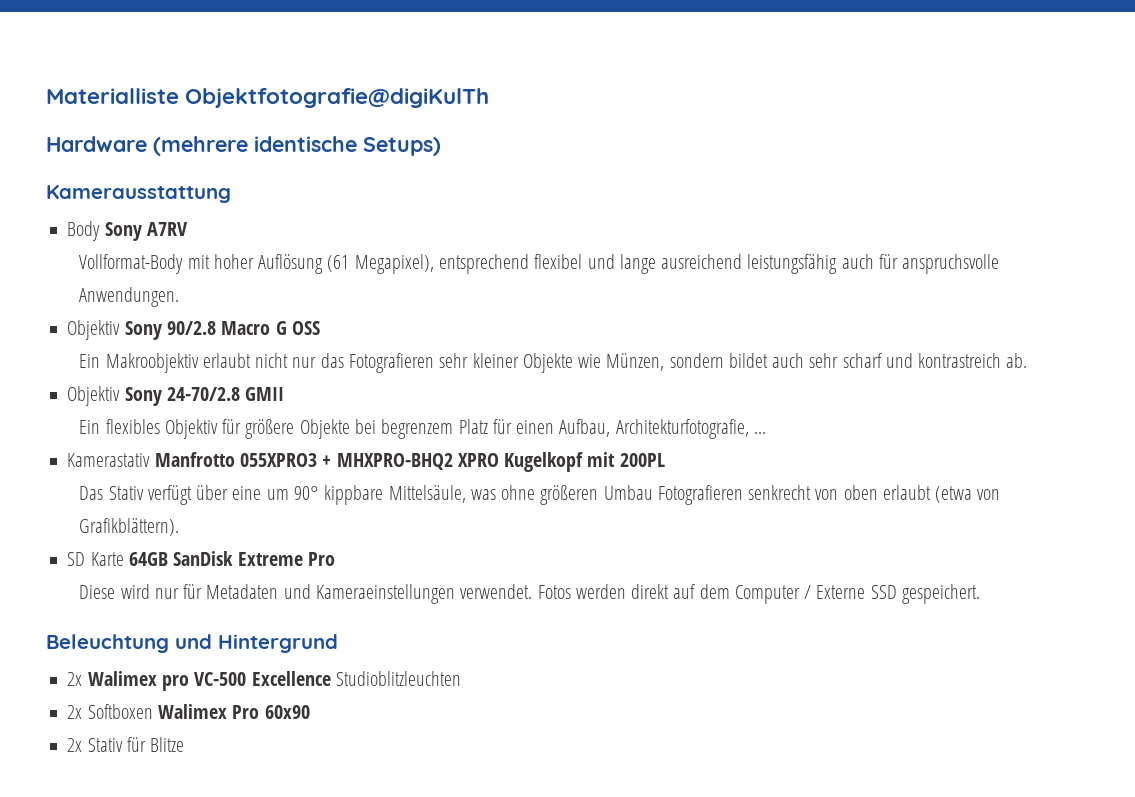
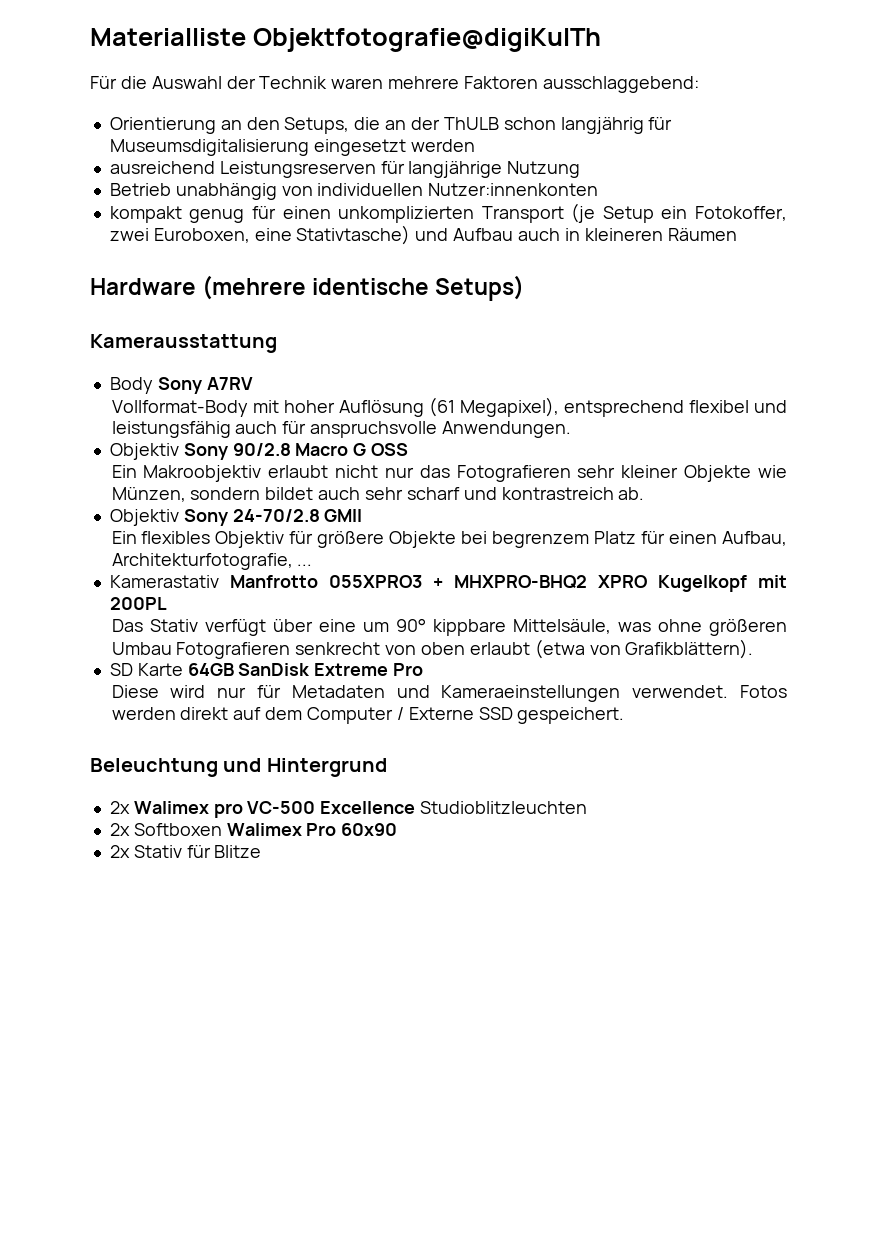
(490, 98) none -> [90,76,699,93] [109,117,673,134] [109,139,475,156] [109,161,581,178] [109,183,599,200] [109,203,787,223] [109,225,737,245] // Für die Auswahl der Technik waren mehrere Faktoren ausschlaggebend: // Orientierung an den Setups, die an der ThULB schon langjährig für Museumsdigitalisierung eingesetzt werden // ausreichend Leistungsreserven für langjährige Nutzung // Betrieb unabhängig von individuellen Nutzer:innenkonten // kompakt genug für einen unkomplizierten Transport (je Setup ein Fotokoffer, zwei Euroboxen, eine Stativtasche) und Aufbau auch in kleineren Räumen
[619,254,743,274] lange ausreichend -> (787, 406) none

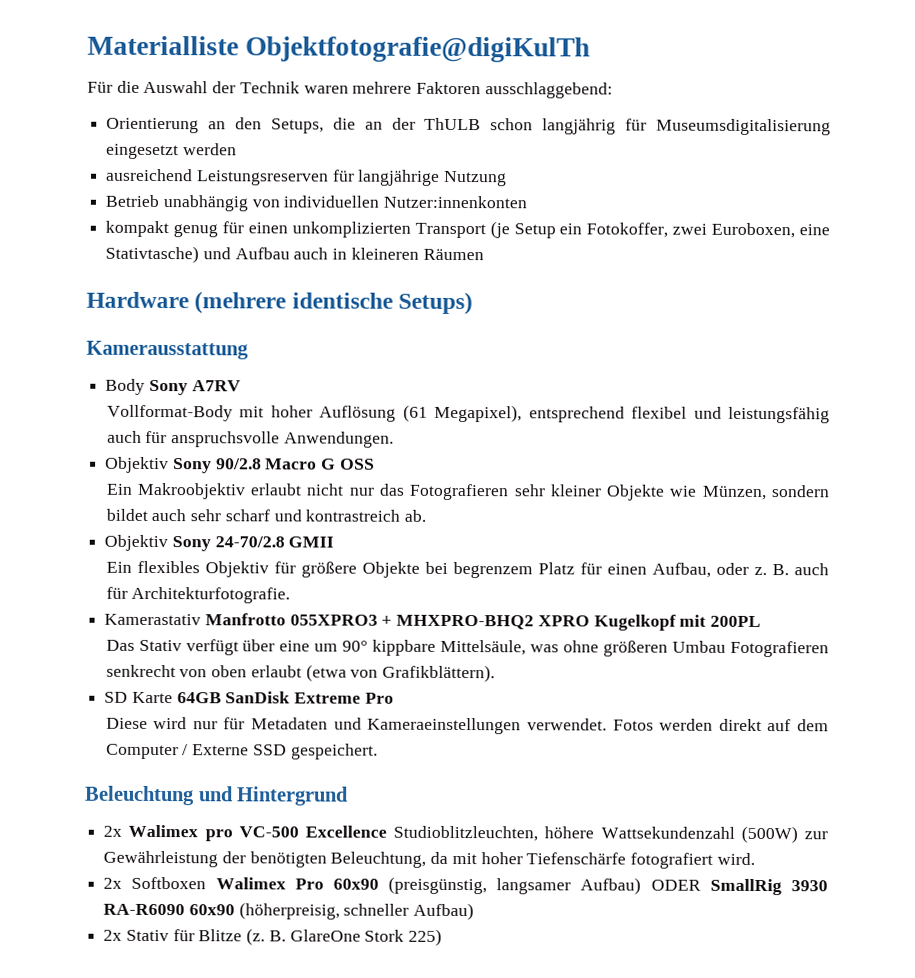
[111,553,313,570] Architekturfotografie, ... -> [715,562,829,576] [105,586,291,604] oder z. B. auch für Architekturfotografie.
[420,801,588,814] Studioblitzleuchten -> [393,825,829,844] [103,850,755,869] Studioblitzleuchten, höhere Wattsekundenzahl (500W) zur Gewährleistung der benötigten Beleuchtung, da mit hoher Tiefenschärfe fotografiert wird.
(398, 829) none -> [388,876,828,896] [103,902,475,921] (preisgünstig, langsamer Aufbau) ODER SmallRig 3930 RA-R6090 60x90 (höherpreisig, schneller Aufbau)
(262, 851) none -> [246,928,443,946] (z. B. GlareOne Stork 225)

